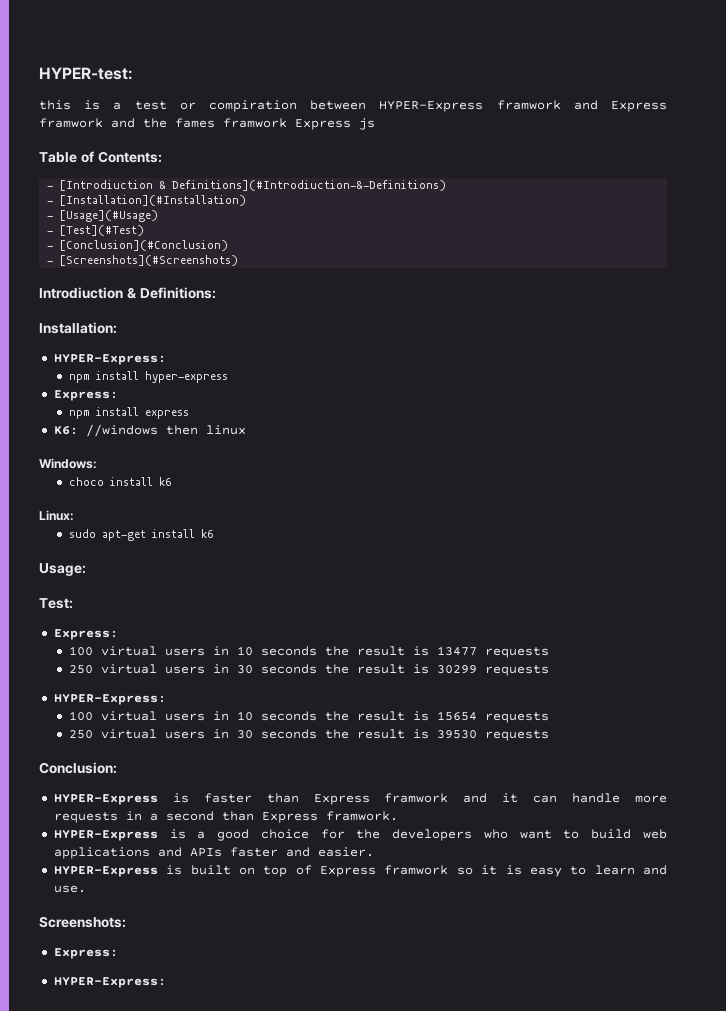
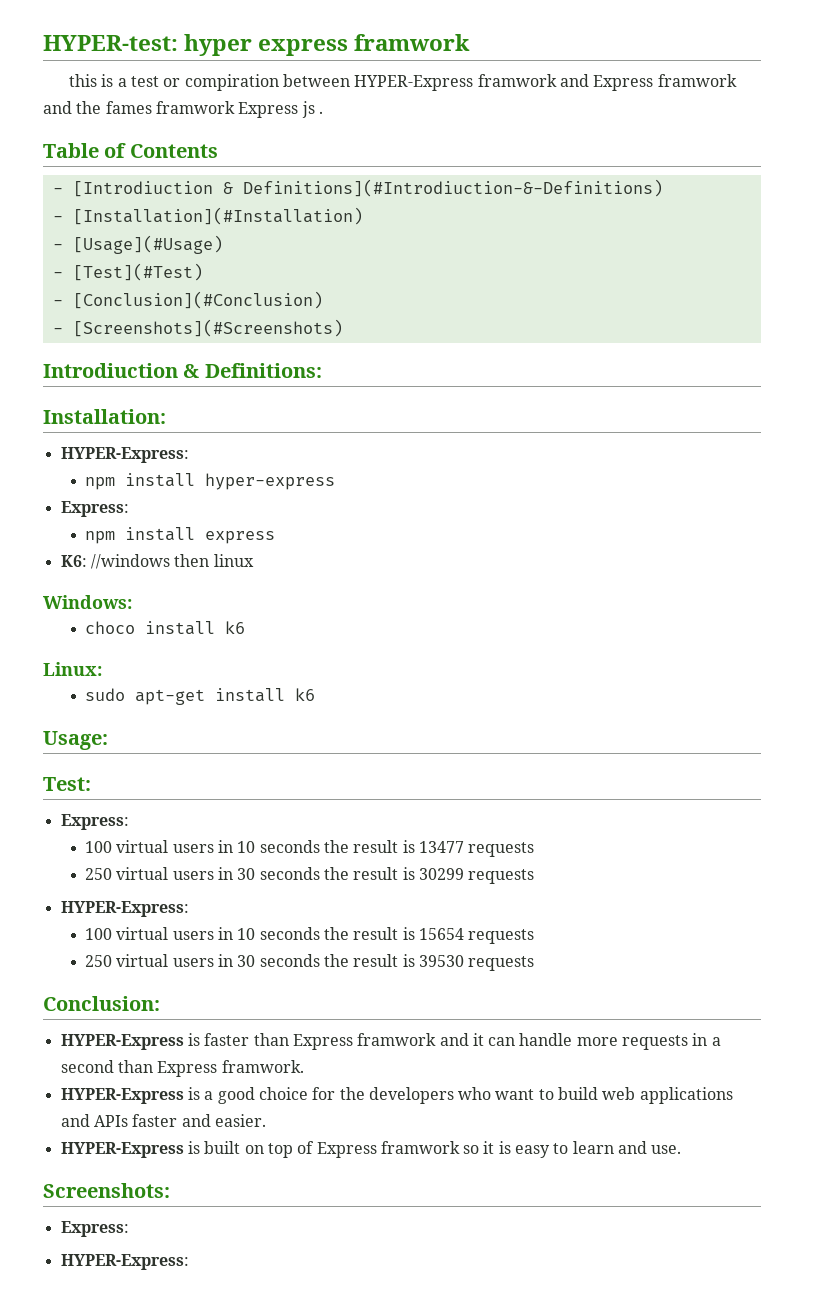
(133, 73) none -> [184,34,471,56] hyper express framwork
(375, 124) none -> [318,111,323,114] .
[97,151,162,163] Contents: -> [129,144,218,158] Contents

